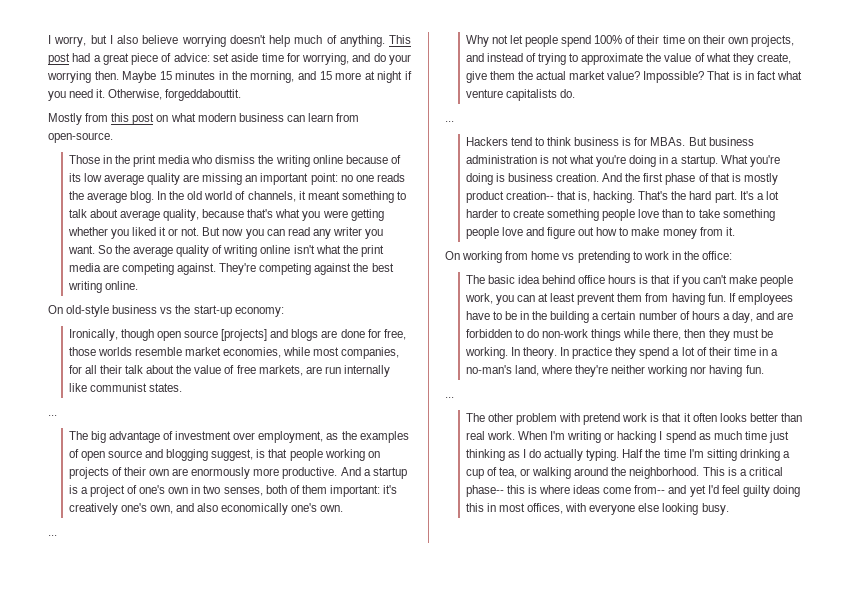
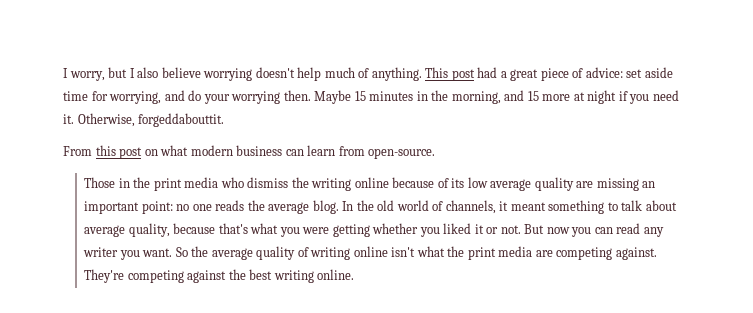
[48,113,109,125] Mostly from -> [63,146,92,156] From
[48,305,284,317] [68,329,406,341] [68,347,400,359] [68,365,390,377] [68,383,182,392] [48,415,57,416] [68,431,409,443] [68,449,380,461] [68,467,407,479] [68,485,398,497] [68,503,344,515] [48,535,57,536] [465,35,794,47] [465,53,791,65] [465,71,802,83] [465,89,575,101] [445,121,454,122] [465,137,754,146] [465,155,780,167] [465,173,778,185] [465,191,779,203] [465,209,775,221] [465,227,735,239] [445,251,733,263] [465,275,793,287] [464,293,793,305] [465,311,794,323] [465,329,773,341] [464,347,779,359] [465,365,764,377] [445,397,454,398] [465,413,802,425] [465,431,789,443] [465,449,790,461] [465,467,783,479] [465,485,800,497] [465,503,729,515] // On old-style business vs the start-up economy: // Ironically, though open source [projects] and blogs are done for free, those worlds resemble market economies, while most companies, for all their talk about the value of free markets, are run internally like communist states. // ... // The big advantage of investment over employment, as the examples of open source and blogging suggest, is that people working on projects of their own are enormously more productive. And a startup is a project of one's own in two senses, both of them important: it's creatively one's own, and also economically one's own. // ... // Why not let people spend 100% of their time on their own projects, and instead of trying to approximate the value of what they create, give them the actual market value? Impossible? That is in fact what venture capitalists do. // ... // Hackers tend to think business is for MBAs. But business administration is not what you're doing in a startup. What you're doing is business creation. And the first phase of that is mostly product creation-- that is, hacking. That's the hard part. It's a lot harder to create something people love than to take something people love and figure out how to make money from it. // On working from home vs pretending to work in the office: // The basic idea behind office hours is that if you can't make people work, you can at least prevent them from having fun. If employees have to be in the building a certain number of hours a day, and are forbidden to do non-work things while there, then they must be working. In theory. In practice they spend a lot of their time in a no-man's land, where they're neither working nor having fun. // ... // The other problem with pretend work is that it often looks better than real work. When I'm writing or hacking I spend as much time just thinking as I do actually typing. Half the time I'm sitting drinking a cup of tea, or walking around the neighborhood. This is a critical phase-- this is where ideas come from-- and yet I'd feel guilty doing this in most offices, with everyone else looking busy. -> (355, 274) none

